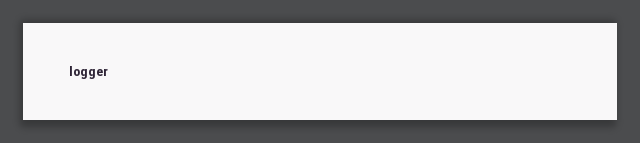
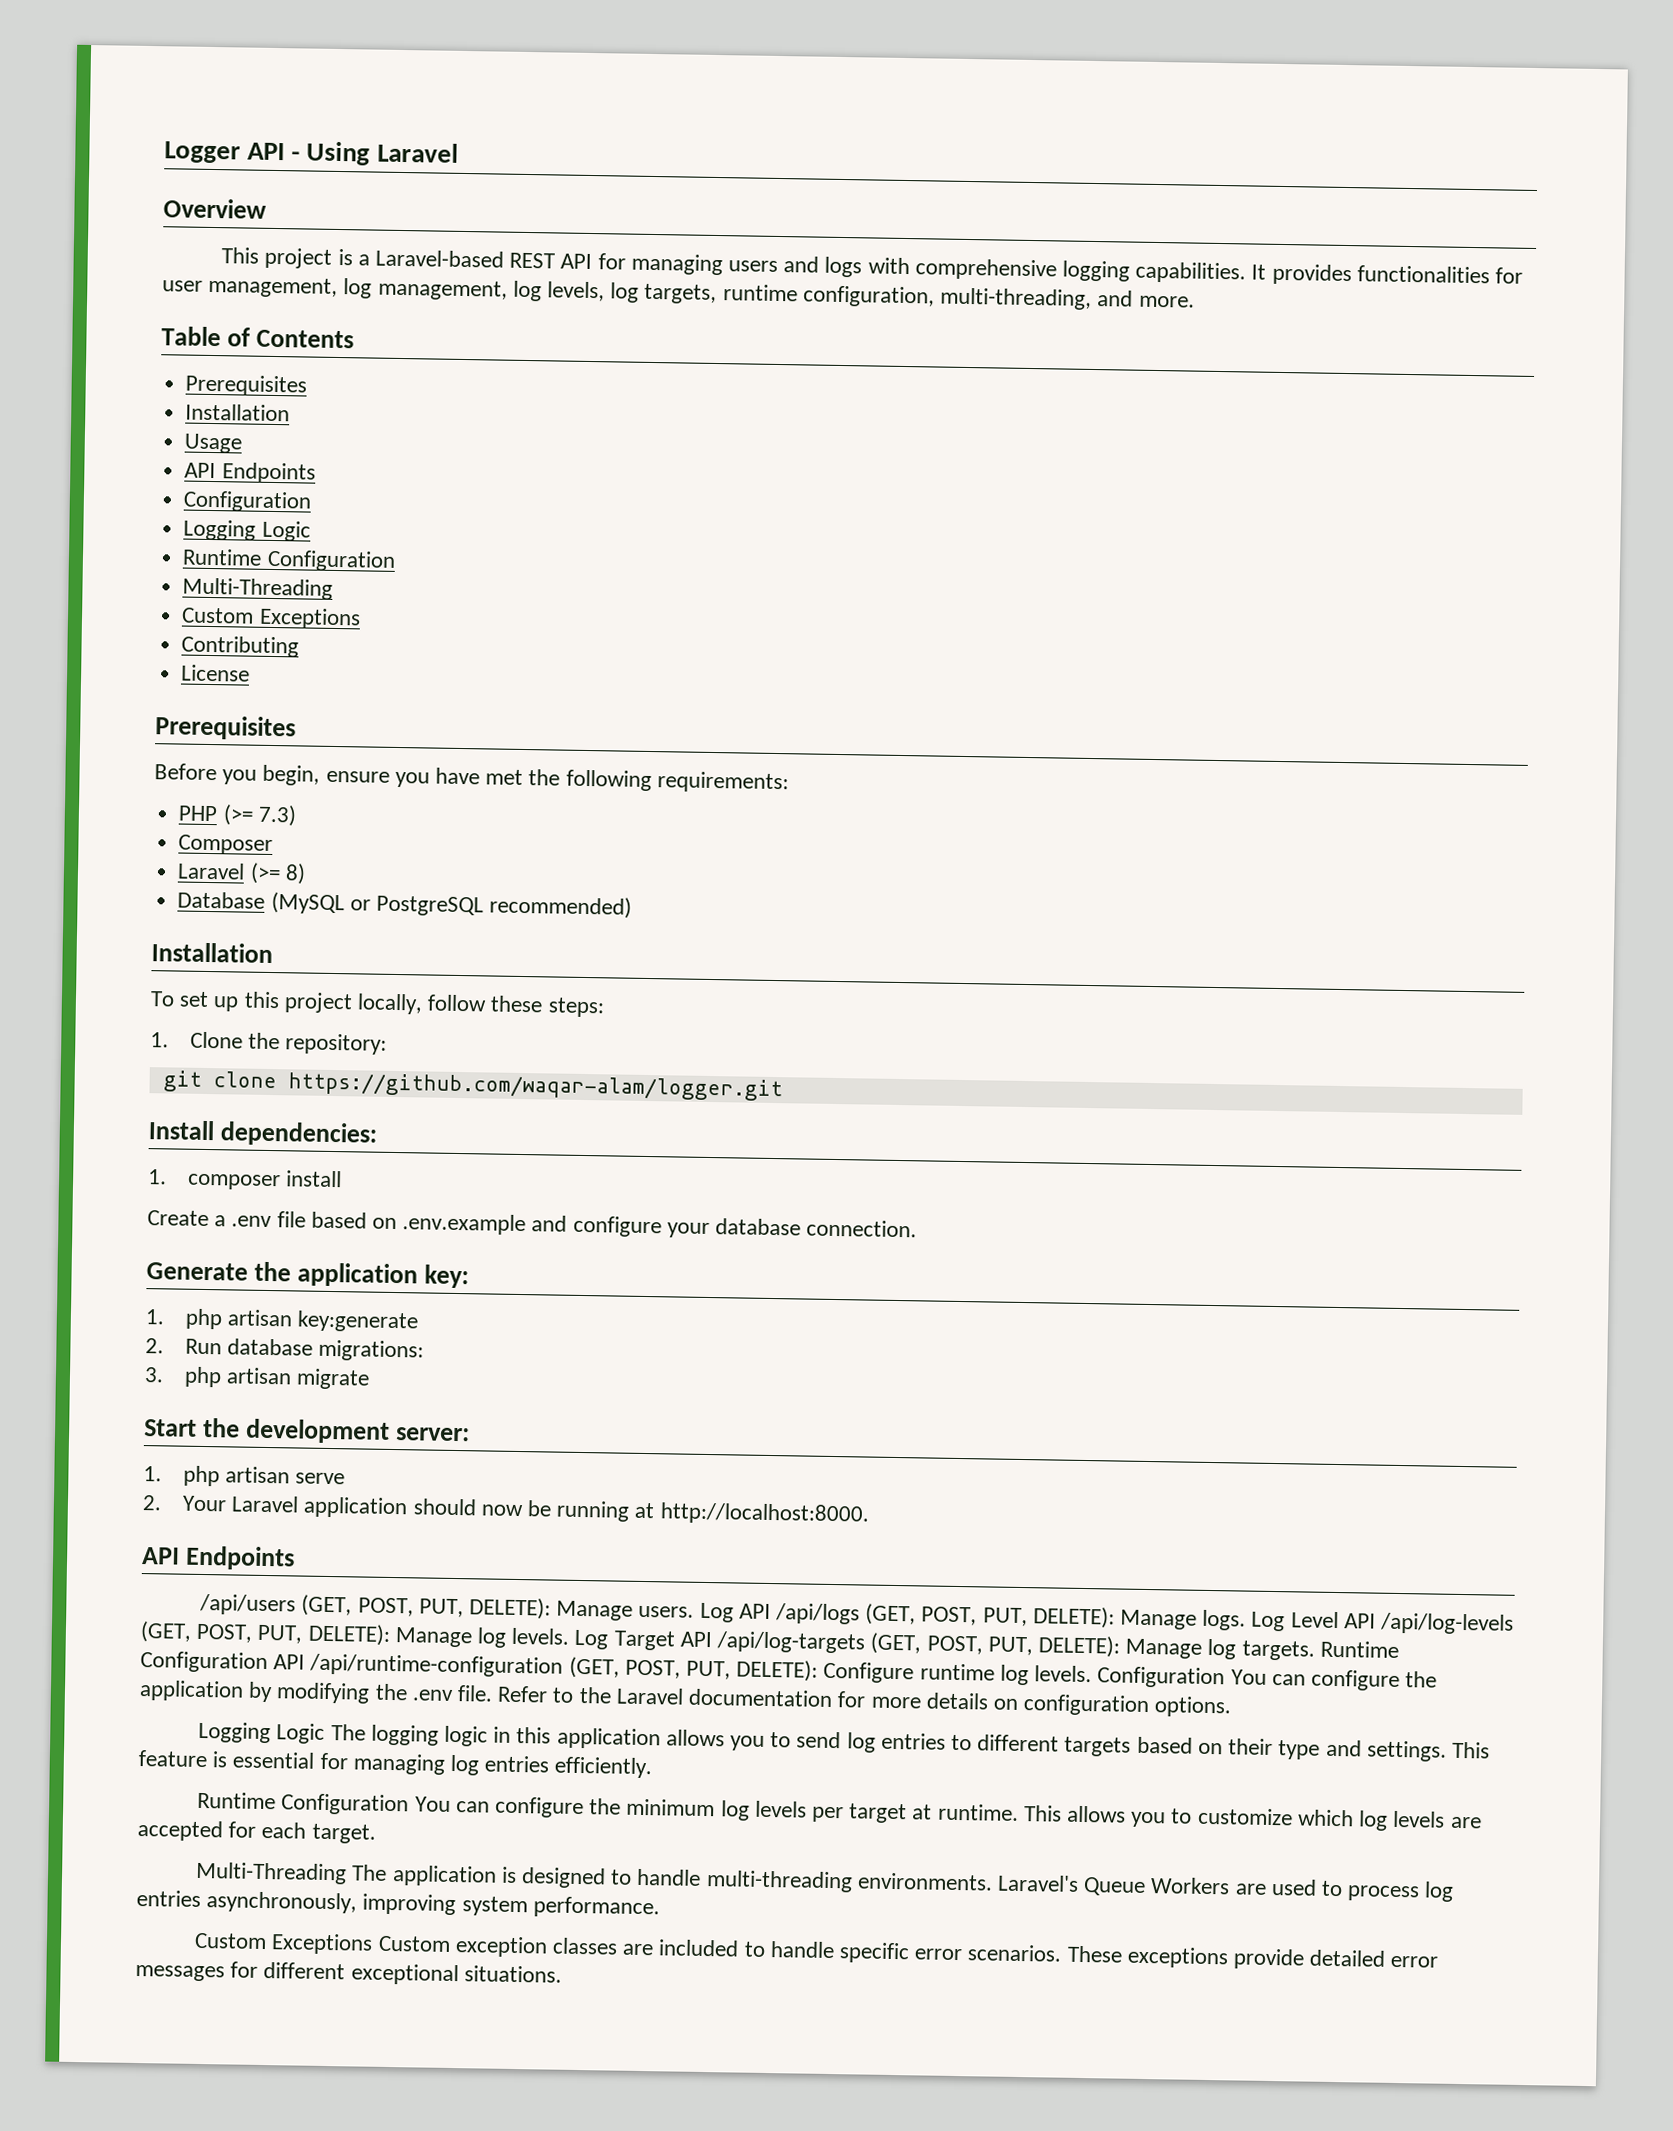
[69,66,108,79] logger -> [164,141,459,166] [163,198,267,219] [221,247,1524,286] [162,276,1195,310] [161,326,354,349] [185,374,308,397] [185,403,291,422] [184,433,243,454] [184,462,316,484] [183,490,313,513] [183,519,311,542] [182,548,396,572] [182,577,334,600] [181,607,361,630] [181,635,300,658] [181,664,251,682] [155,715,296,741] [154,763,789,794] [178,804,297,827] [178,834,274,856] [177,862,306,885] [177,891,633,919] [151,942,273,964] [150,991,605,1018] [150,1031,388,1055] [162,1070,783,1102] [148,1120,378,1147] [148,1169,343,1191] [147,1210,918,1239] [146,1261,469,1289] [145,1308,420,1333] [145,1338,425,1362] [144,1366,371,1390] [144,1417,470,1444] [143,1465,346,1487] [142,1495,870,1526] [141,1545,295,1571] [199,1593,1515,1635] [140,1621,1399,1661] [140,1651,1438,1692] [139,1680,1233,1718] [198,1721,1490,1762] [138,1750,653,1779] [197,1791,1482,1831] [137,1820,376,1844] [195,1861,1455,1902] [136,1889,660,1919] [194,1932,1439,1970] [135,1961,562,1986] Logger API - Using Laravel // Overview // This project is a Laravel-based REST API for managing users and logs with comprehensive logging capabilities. It provides functionalities for user management, log management, log levels, log targets, runtime configuration, multi-threading, and more. // Table of Contents // Prerequisites // Installation // Usage // API Endpoints // Configuration // Logging Logic // Runtime Configuration // Multi-Threading // Custom Exceptions // Contributing // License // Prerequisites // Before you begin, ensure you have met the following requirements: // PHP (>= 7.3) // Composer // Laravel (>= 8) // Database (MySQL or PostgreSQL recommended) // Installation // To set up this project locally, follow these steps: // 1. Clone the repository: // git clone https://github.com/waqar-alam/logger.git // Install dependencies: // 1. composer install // Create a .env file based on .env.example and configure your database connection. // Generate the application key: // 1. php artisan key:generate // 2. Run database migrations: // 3. php artisan migrate // Start the development server: // 1. php artisan serve // 2. Your Laravel application should now be running at http://localhost:8000. // API Endpoints // /api/users (GET, POST, PUT, DELETE): Manage users. Log API /api/logs (GET, POST, PUT, DELETE): Manage logs. Log Level API /api/log-levels (GET, POST, PUT, DELETE): Manage log levels. Log Target API /api/log-targets (GET, POST, PUT, DELETE): Manage log targets. Runtime Configuration API /api/runtime-configuration (GET, POST, PUT, DELETE): Configure runtime log levels. Configuration You can configure the application by modifying the .env file. Refer to the Laravel documentation for more details on configuration options. // Logging Logic The logging logic in this application allows you to send log entries to different targets based on their type and settings. This feature is essential for managing log entries efficiently. // Runtime Configuration You can configure the minimum log levels per target at runtime. This allows you to customize which log levels are accepted for each target. // Multi-Threading The application is designed to handle multi-threading environments. Laravel's Queue Workers are used to process log entries asynchronously, improving system performance. // Custom Exceptions Custom exception classes are included to handle specific error scenarios. These exceptions provide detailed error messages for different exceptional situations.

